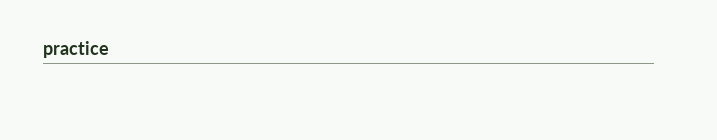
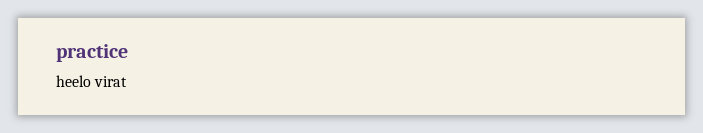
(109, 49) none -> [56,75,128,87] // heelo virat

